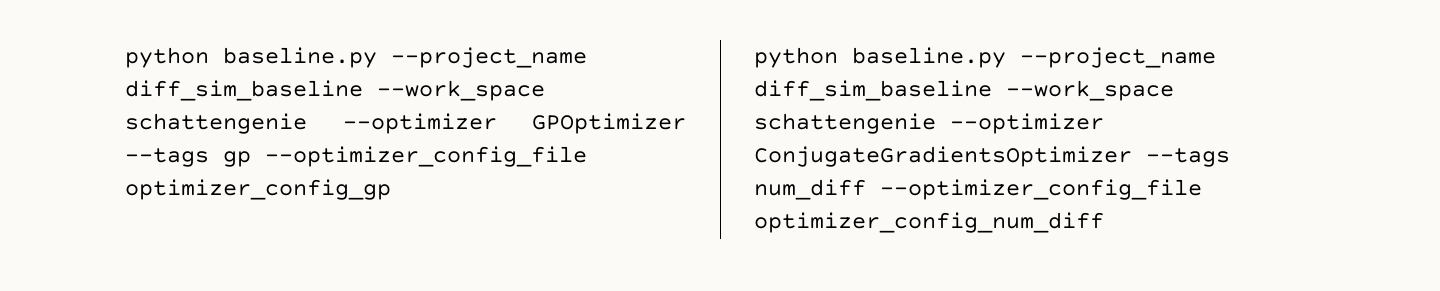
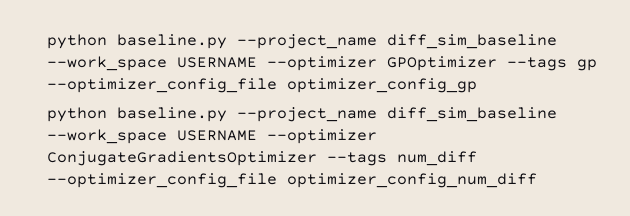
[125,47,587,68] [125,80,545,101] [125,113,307,134] python baseline.py --project_name diff_sim_baseline --work_space schattengenie -> [47,34,557,49] [47,56,257,71] python baseline.py --project_name diff_sim_baseline --work_space USERNAME
[754,113,936,134] schattengenie -> [177,130,257,141] USERNAME

